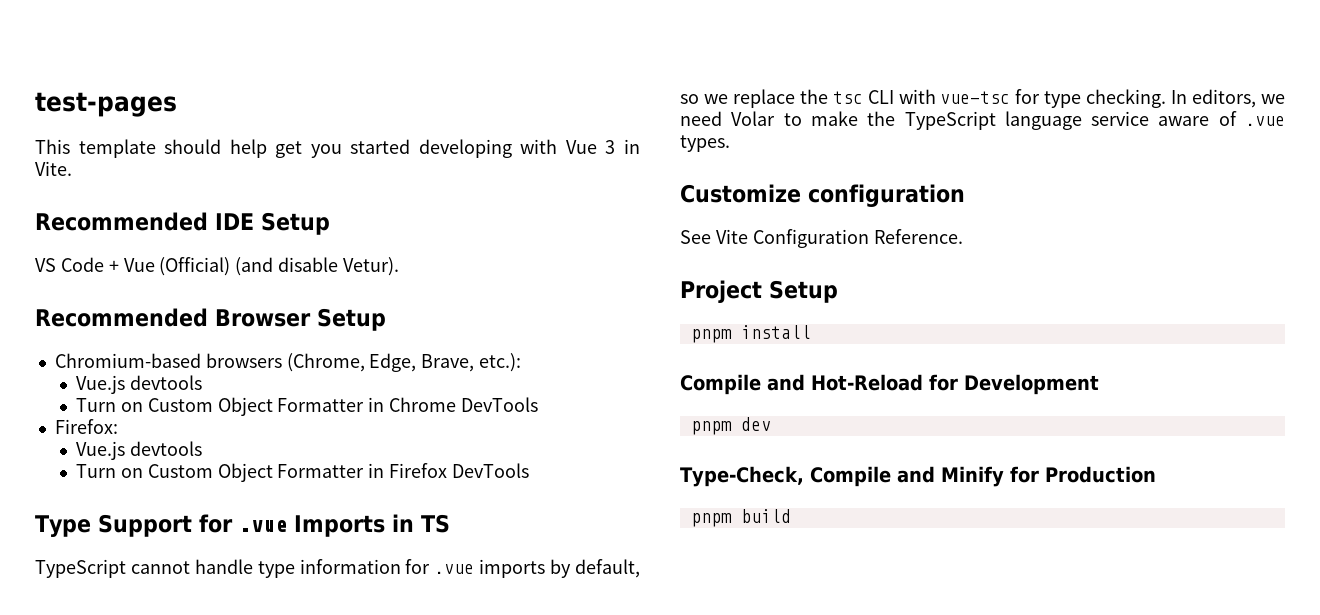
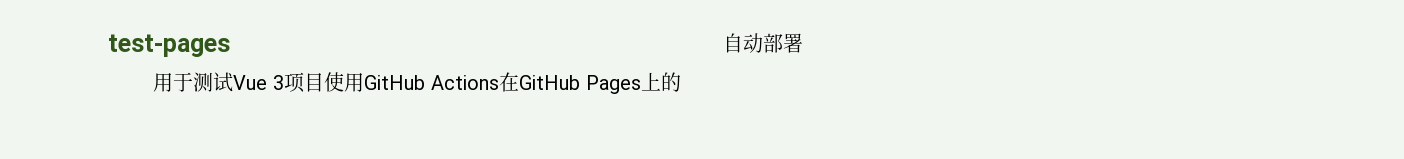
[35,139,640,158] [35,161,72,176] [35,212,330,235] [35,257,400,276] [35,308,386,331] [54,353,522,372] [75,375,202,394] [75,397,538,416] [54,419,118,434] [75,441,202,460] [75,463,529,482] [35,514,450,537] [35,559,641,578] [680,89,1285,108] [680,111,1285,130] [680,135,730,152] [680,184,965,207] [680,229,963,248] [680,280,838,303] [690,325,811,343] [680,374,1099,395] [690,417,771,435] [680,466,1156,487] [690,509,791,527] This template should help get you started developing with Vue 3 in Vite. // Recommended IDE Setup // VS Code + Vue (Official) (and disable Vetur). // Recommended Browser Setup // Chromium-based browsers (Chrome, Edge, Brave, etc.): // Vue.js devtools // Turn on Custom Object Formatter in Chrome DevTools // Firefox: // Vue.js devtools // Turn on Custom Object Formatter in Firefox DevTools // Type Support for .vue Imports in TS // TypeScript cannot handle type information for .vue imports by default, so we replace the tsc CLI with vue-tsc for type checking. In editors, we need Volar to make the TypeScript language service aware of .vue types. // Customize configuration // See Vite Configuration Reference. // Project Setup // pnpm install // Compile and Hot-Reload for Development // pnpm dev // Type-Check, Compile and Minify for Production // pnpm build -> [153,72,681,94] [723,33,803,53] 用于测试Vue 3项目使用GitHub Actions在GitHub Pages上的自动部署

